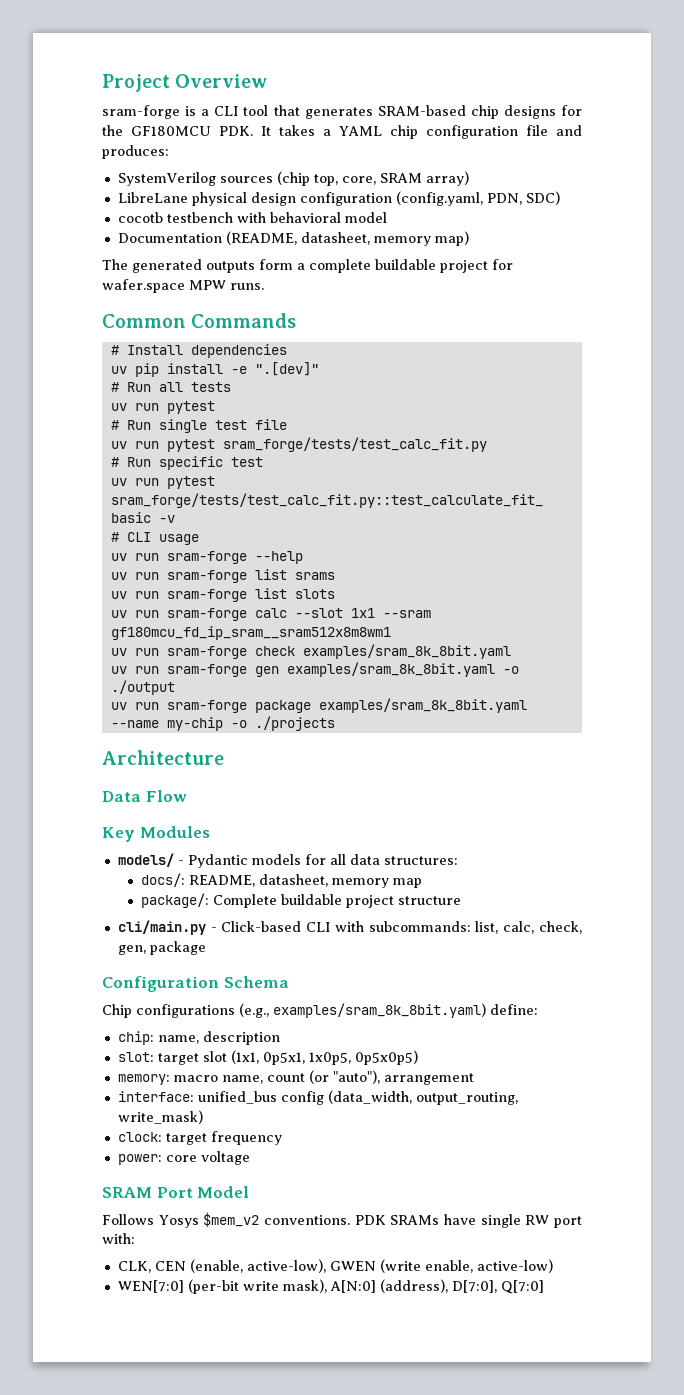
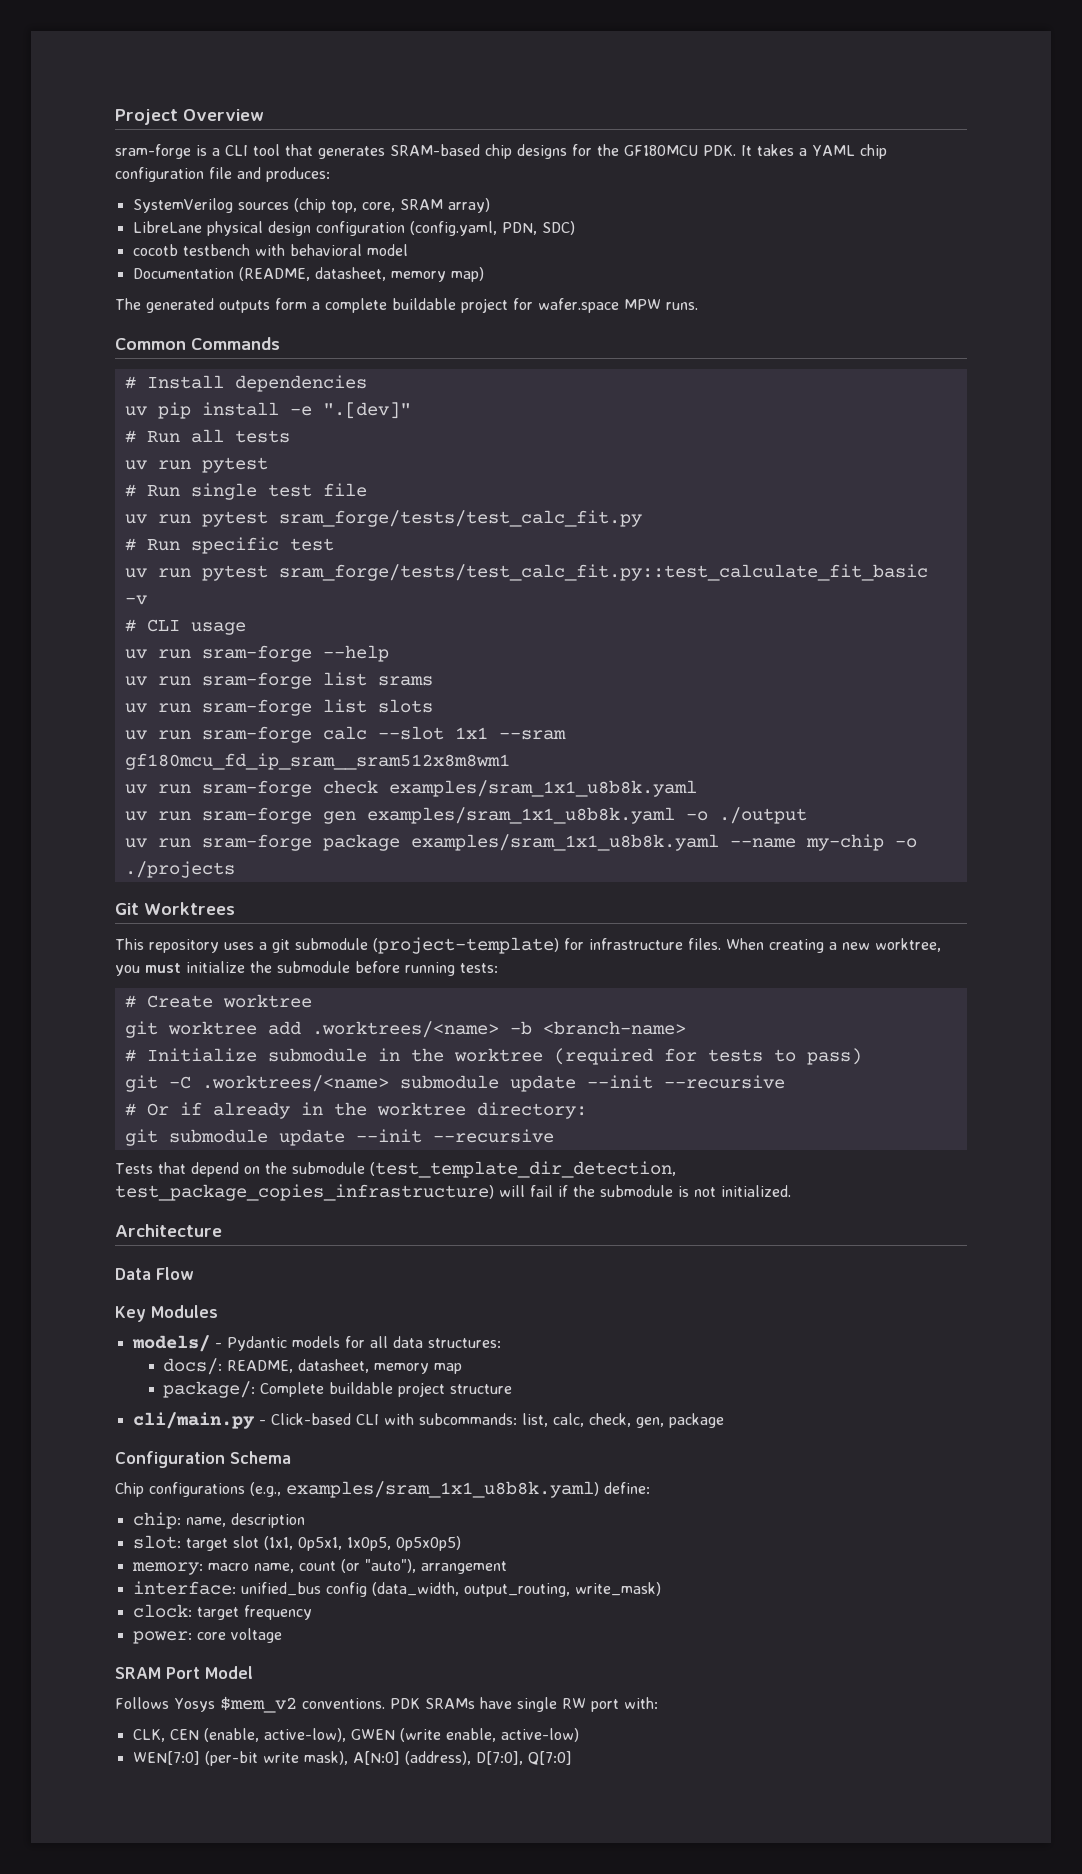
[302,644,511,659] examples/sram_8k_8bit.yaml -> [388,780,697,797] examples/sram_1x1_u8b8k.yaml
[286,662,495,677] examples/sram_8k_8bit.yaml -> [366,807,675,824] examples/sram_1x1_u8b8k.yaml
[318,698,527,713] examples/sram_8k_8bit.yaml -> [410,834,719,851] examples/sram_1x1_u8b8k.yaml
(335, 723) none -> [115,902,235,915] [115,937,941,954] [115,961,498,976] [124,994,312,1008] [124,1021,686,1038] [124,1048,862,1065] [124,1075,785,1092] [124,1102,587,1119] [124,1129,554,1146] [115,1161,676,1178] [115,1184,791,1201] // Git Worktrees // This repository uses a git submodule (project-template) for infrastructure files. When creating a new worktree, you must initialize the submodule before running tests: // # Create worktree // git worktree add .worktrees/<name> -b <branch-name> // # Initialize submodule in the worktree (required for tests to pass) // git -C .worktrees/<name> submodule update --init --recursive // # Or if already in the worktree directory: // git submodule update --init --recursive // Tests that depend on the submodule (test_template_dir_detection, test_package_copies_infrastructure) will fail if the submodule is not initialized.
[273,1003,486,1018] examples/sram_8k_8bit.yaml) -> [286,1481,599,1498] examples/sram_1x1_u8b8k.yaml)

